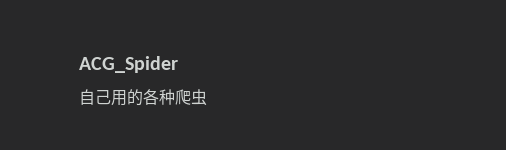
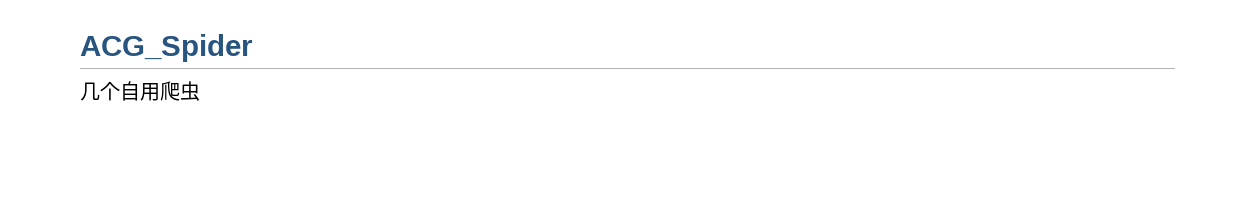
[79,89,175,106] 自己用的各种 -> [80,81,160,101] 几个自用

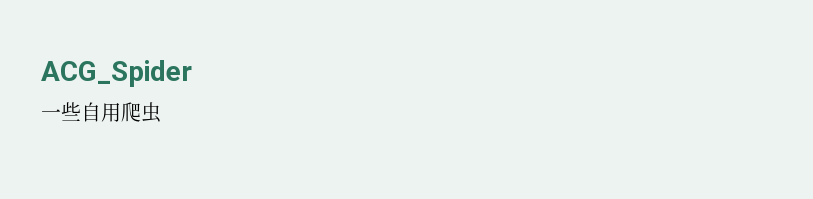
[80,82,120,101] 几个 -> [41,102,81,121] 一些

